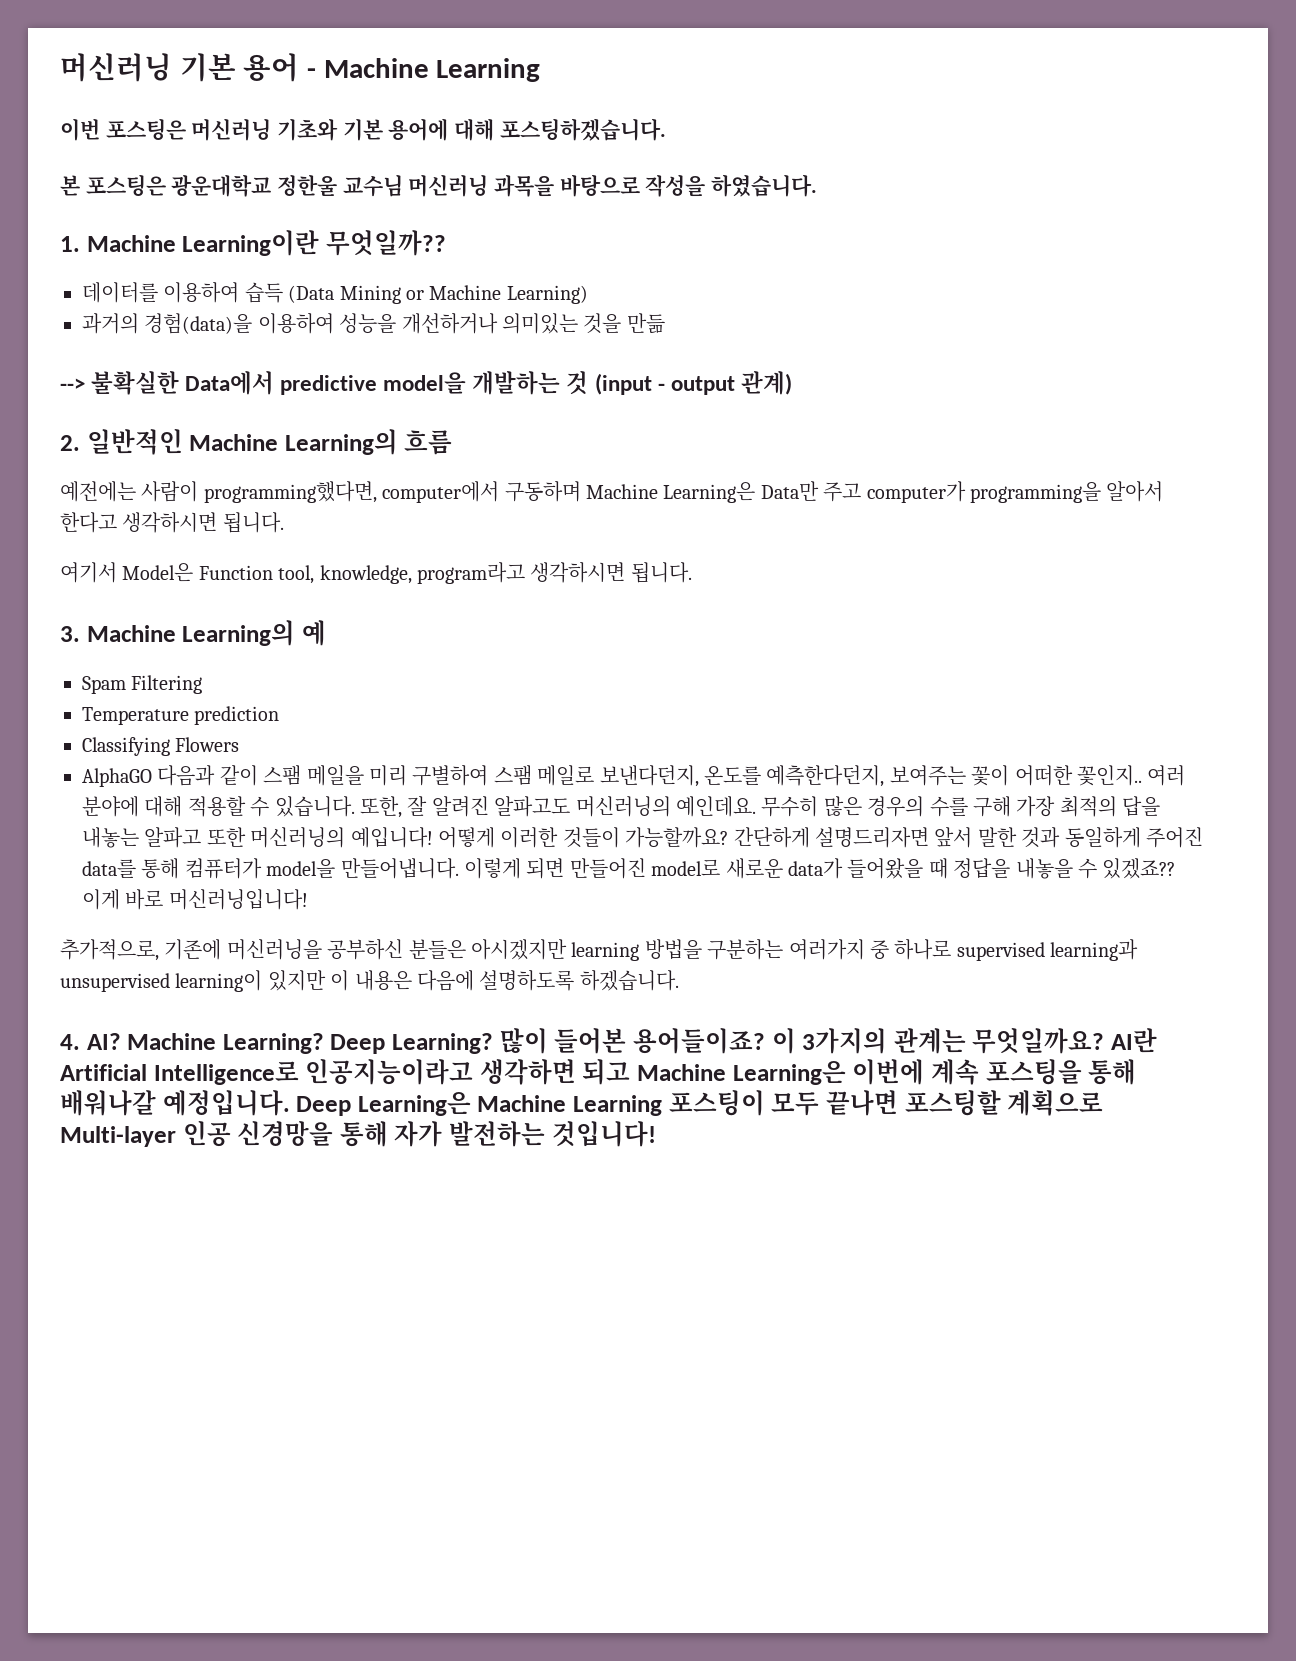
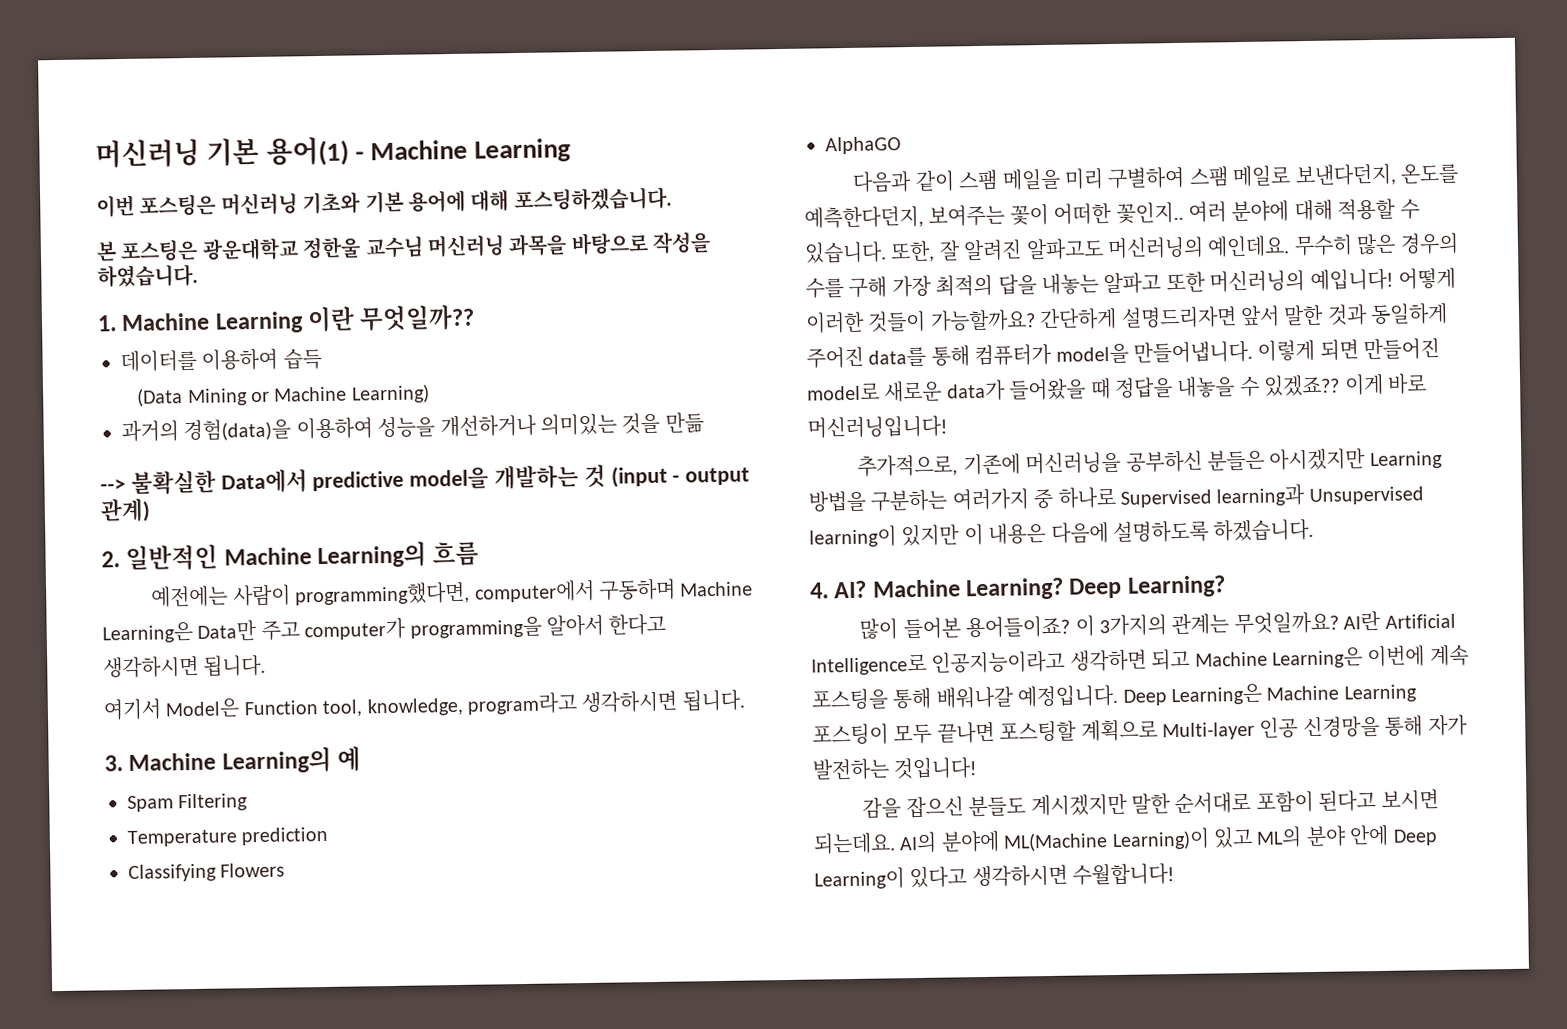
[243,53,300,82] 용어 -> [265,136,349,167] 용어(1)
[182,230,320,256] Learning이란 -> [214,306,356,334] Learning 이란
(283, 292) none -> (322, 358) //
(152, 777) none -> (901, 145) //
[571,942,640,961] learning -> [1369,450,1443,470] Learning
[956,939,1139,961] [60,973,170,992] supervised learning과 unsupervised -> [1120,484,1424,508] Supervised learning과 Unsupervised
(494, 1043) none -> (1226, 586) //
(656, 1134) none -> [862,789,1439,819] [813,824,1438,855] [814,862,1176,890] // 감을 잡으신 분들도 계시겠지만 말한 순서대로 포함이 된다고 보시면 되는데요. AI의 분야에 ML(Machine Learning)이 있고 ML의 분야 안에 Deep Learning이 있다고 생각하시면 수월합니다!

